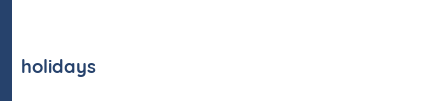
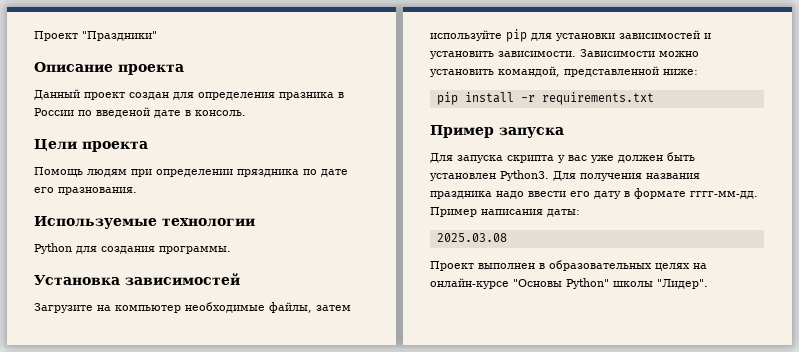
[21,59,96,77] holidays -> [34,31,157,41] [34,62,184,75] [34,89,344,100] [34,107,246,118] [34,139,148,152] [34,167,348,177] [34,187,137,195] [34,216,255,229] [34,243,231,254] [34,273,240,286] [34,302,351,313] [430,29,711,42] [430,49,699,59] [430,66,698,77] [436,92,654,105] [430,125,564,138] [430,152,695,163] [430,170,700,181] [430,188,758,199] [430,207,580,217] [436,233,507,242] [430,260,707,271] [430,278,708,289] Проект "Праздники" // Описание проекта // Данный проект создан для определения празника в России по введеной дате в консоль. // Цели проекта // Помощь людям при определении пряздника по дате его празнования. // Используемые технологии // Python для создания программы. // Установка зависимостей // Загрузите на компьютер необходимые файлы, затем используйте pip для установки зависимостей и установить зависимости. Зависимости можно установить командой, представленной ниже: // pip install -r requirements.txt // Пример запуска // Для запуска скрипта у вас уже должен быть установлен Python3. Для получения названия праздника надо ввести его дату в формате гггг-мм-дд. Пример написания даты: // 2025.03.08 // Проект выполнен в образовательных целях на онлайн-курсе "Основы Python" школы "Лидер".

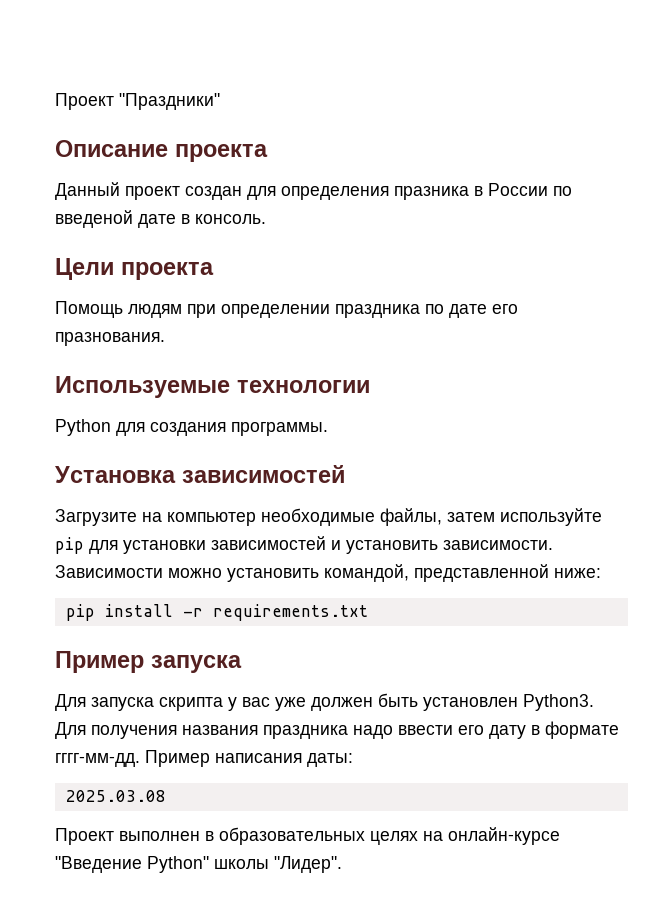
[237,169,299,177] пряздника -> [335,304,420,318] праздника
[513,279,562,287] "Основы -> [55,856,142,873] "Введение

